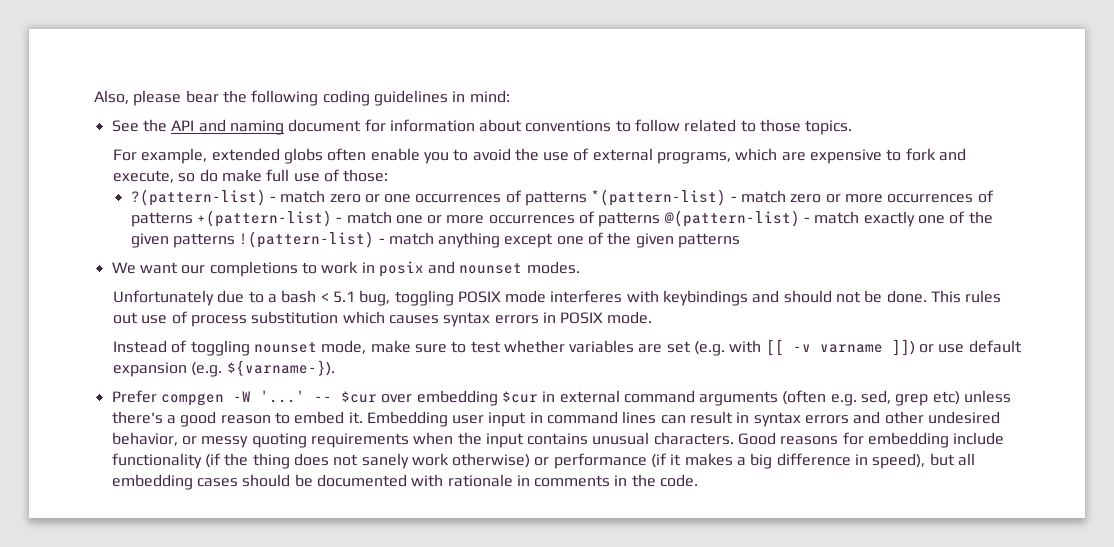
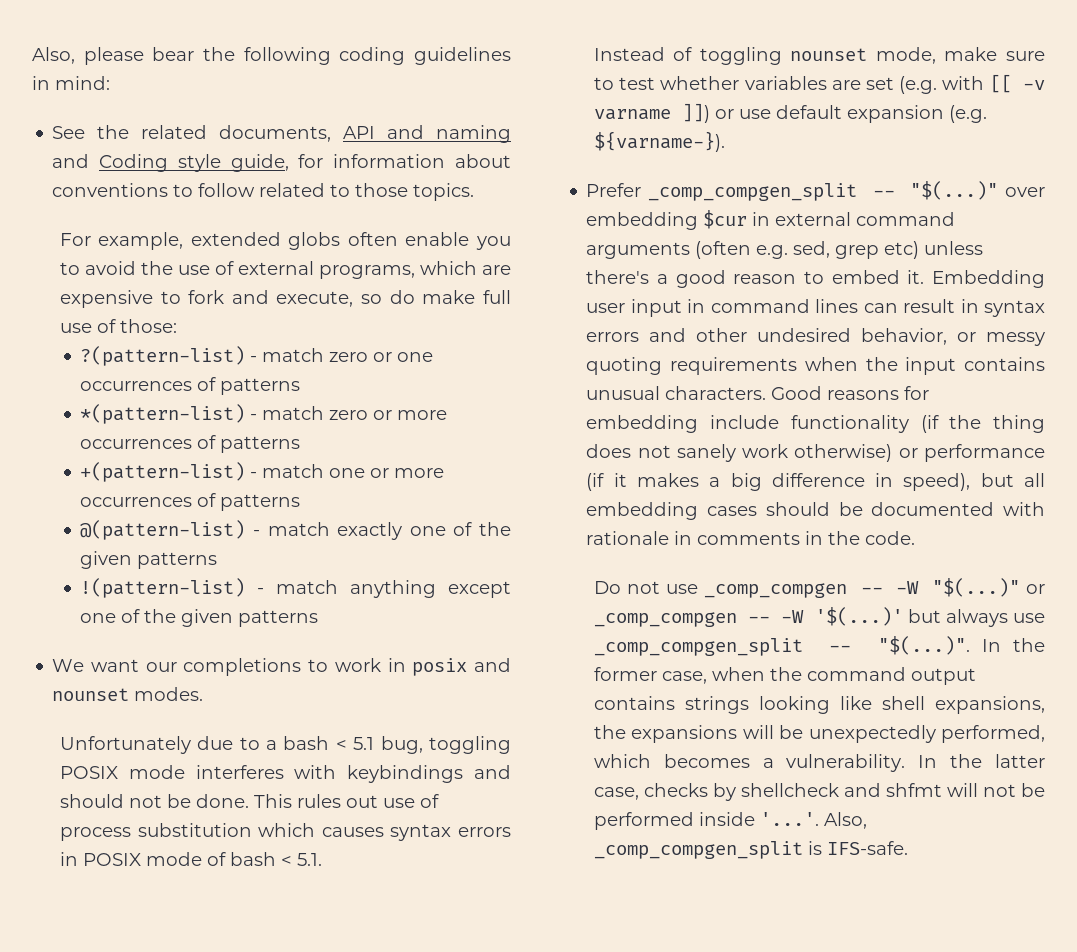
(167, 125) none -> [141,125,332,142] related documents,
[288,119,362,132] document -> [52,154,289,172] and Coding style guide,
(588, 198) none -> (301, 386) //
(193, 219) none -> (301, 444) //
(661, 219) none -> (301, 502) //
(235, 240) none -> (218, 560) //
[607,311,653,324] mode. -> [145,852,322,866] mode of bash < 5.1.
[160,390,377,406] compgen -W '...' -- $cur -> [648,181,999,201] _comp_compgen_split -- "$(...)"
(699, 480) none -> [593,578,1045,598] [593,607,1045,627] [593,636,1045,656] [593,667,976,685] [593,696,1045,714] [593,725,1045,743] [593,754,1045,772] [593,783,1045,801] [593,812,867,830] [593,841,908,859] // Do not use _comp_compgen -- -W "$(...)" or _comp_compgen -- -W '$(...)' but always use _comp_compgen_split -- "$(...)". In the former case, when the command output contains strings looking like shell expansions, the expansions will be unexpectedly performed, which becomes a vulnerability. In the latter case, checks by shellcheck and shfmt will not be performed inside '...'. Also, _comp_compgen_split is IFS-safe.

